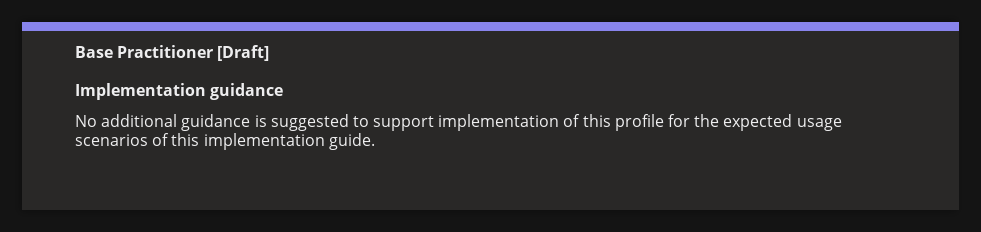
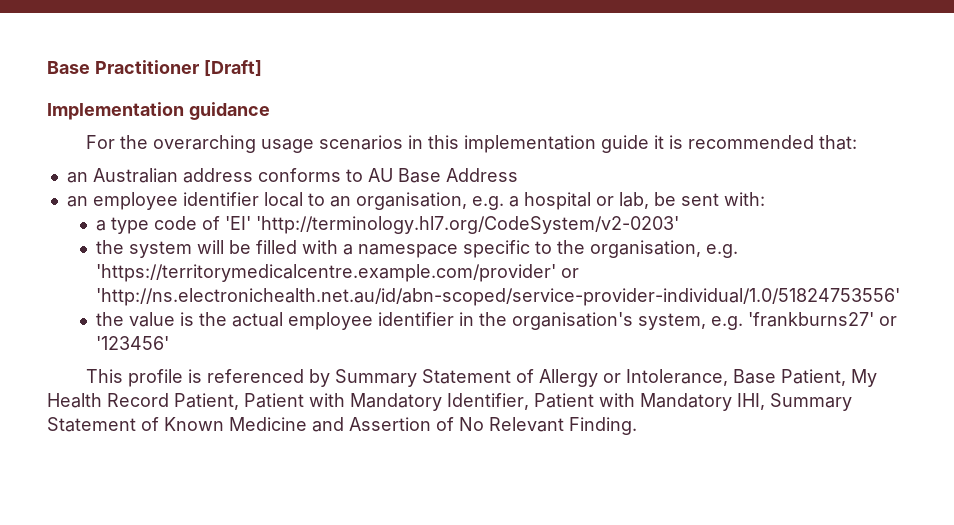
[75,114,793,131] No additional guidance is suggested to support implementation of this profile for the expected -> [86,135,257,153] For the overarching
[152,133,170,146] of -> [408,135,424,149] in
[328,133,375,150] guide. -> [601,135,858,153] [66,168,518,183] [66,192,765,210] [96,216,680,234] [96,240,739,258] [96,264,580,282] [96,288,901,306] [96,312,898,330] [96,336,170,350] [86,369,878,387] [47,393,852,411] [47,417,637,435] guide it is recommended that: // an Australian address conforms to AU Base Address // an employee identifier local to an organisation, e.g. a hospital or lab, be sent with: // a type code of 'EI' 'http://terminology.hl7.org/CodeSystem/v2-0203' // the system will be filled with a namespace specific to the organisation, e.g. 'https://territorymedicalcentre.example.com/provider' or 'http://ns.electronichealth.net.au/id/abn-scoped/service-provider-individual/1.0/51824753556' // the value is the actual employee identifier in the organisation's system, e.g. 'frankburns27' or '123456' // This profile is referenced by Summary Statement of Allergy or Intolerance, Base Patient, My Health Record Patient, Patient with Mandatory Identifier, Patient with Mandatory IHI, Summary Statement of Known Medicine and Assertion of No Relevant Finding.

